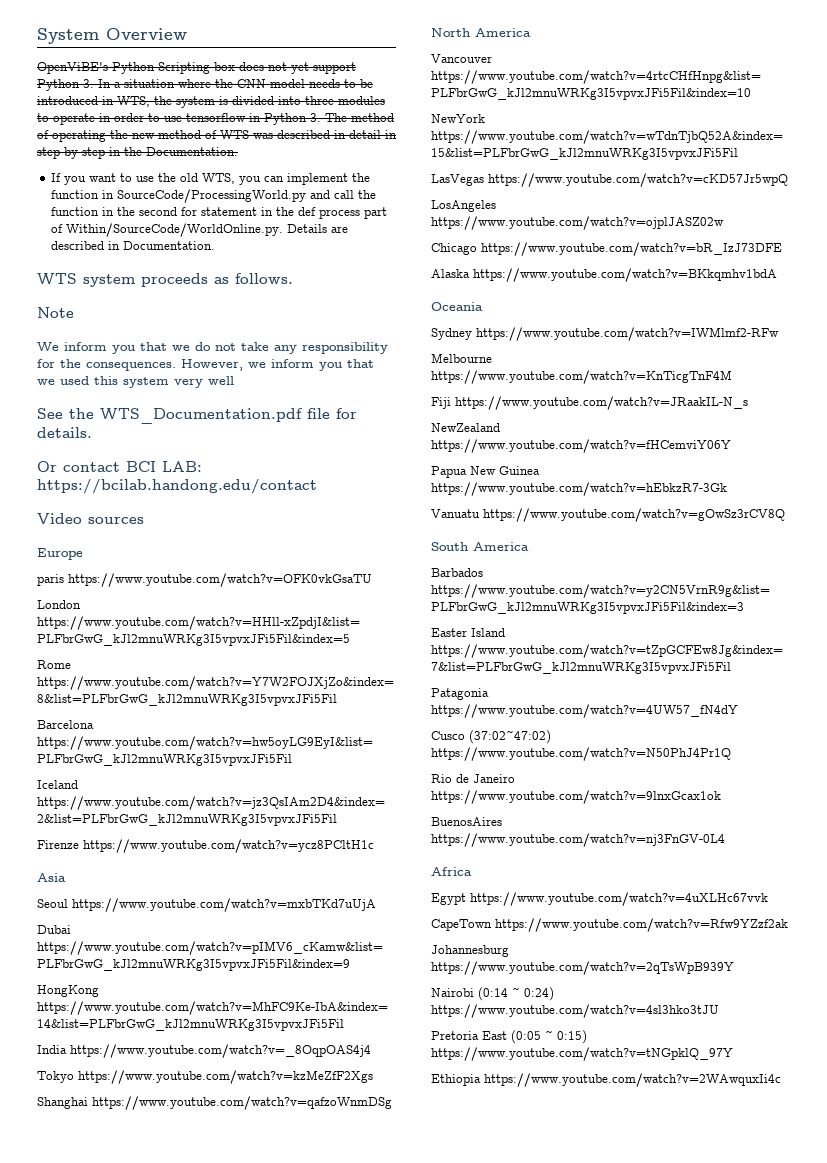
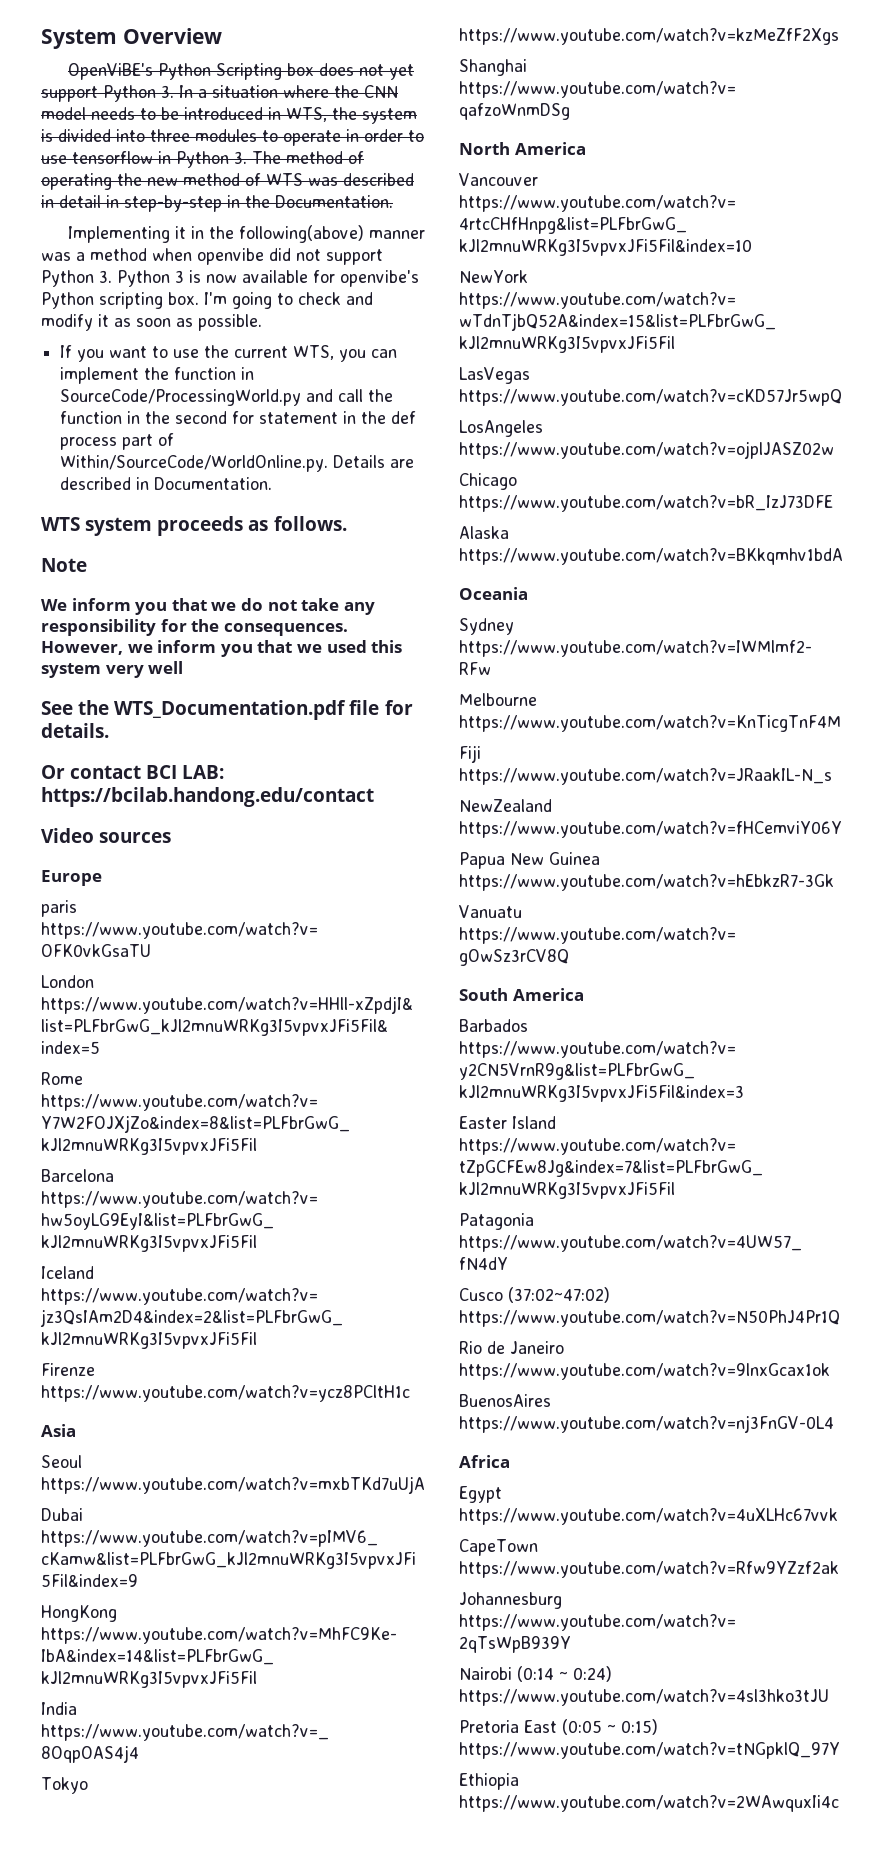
(238, 151) none -> [67,225,425,243] [41,248,383,265] [41,270,419,287] [41,292,373,309] [41,314,262,331] // Implementing it in the following(above) manner was a method when openvibe did not support Python 3. Python 3 is now available for openvibe's Python scripting box. I'm going to check and modify it as soon as possible.
[180,173,199,182] old -> [234,346,289,358] current

